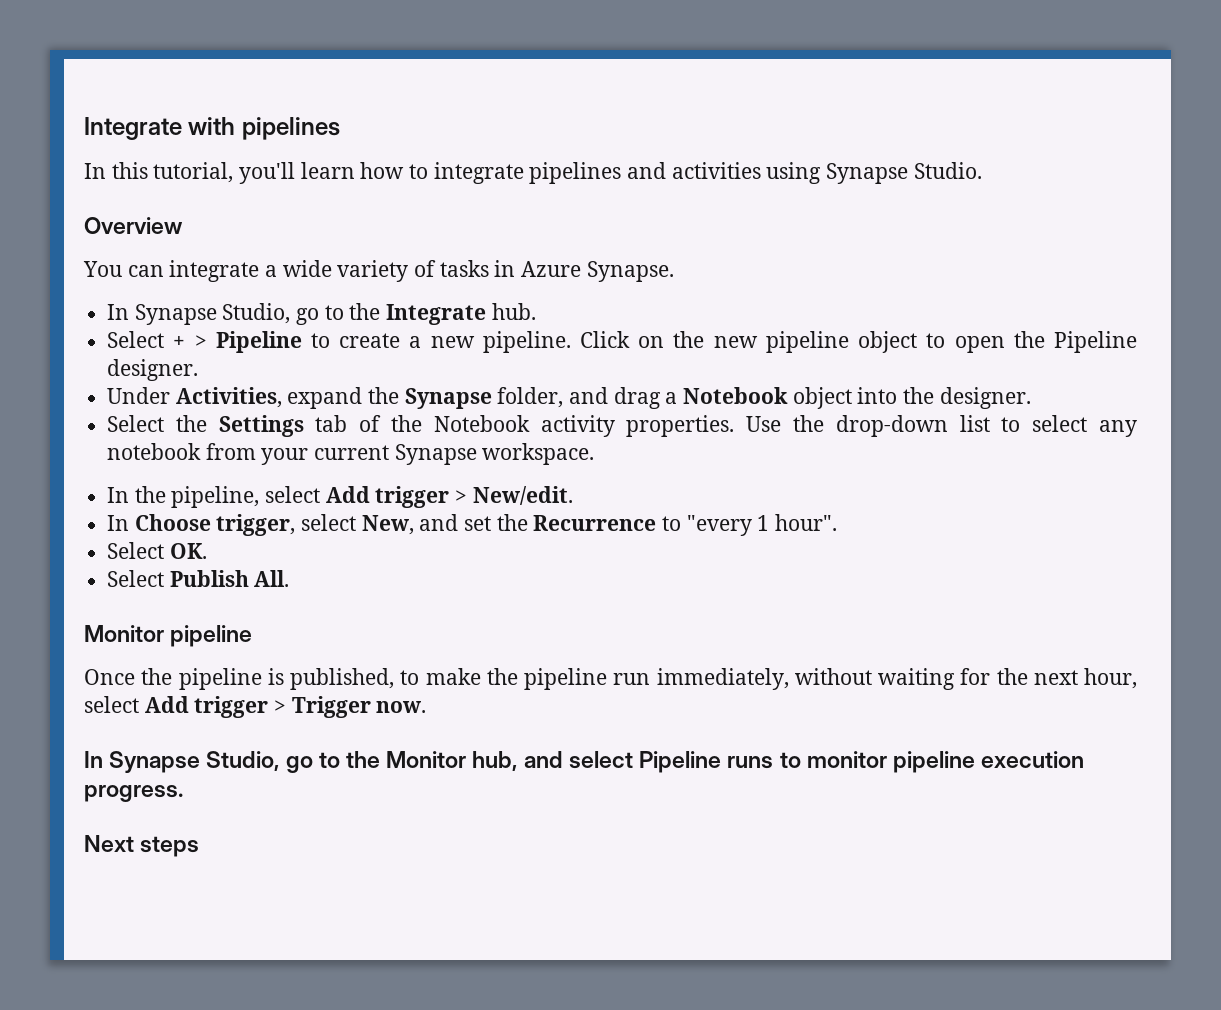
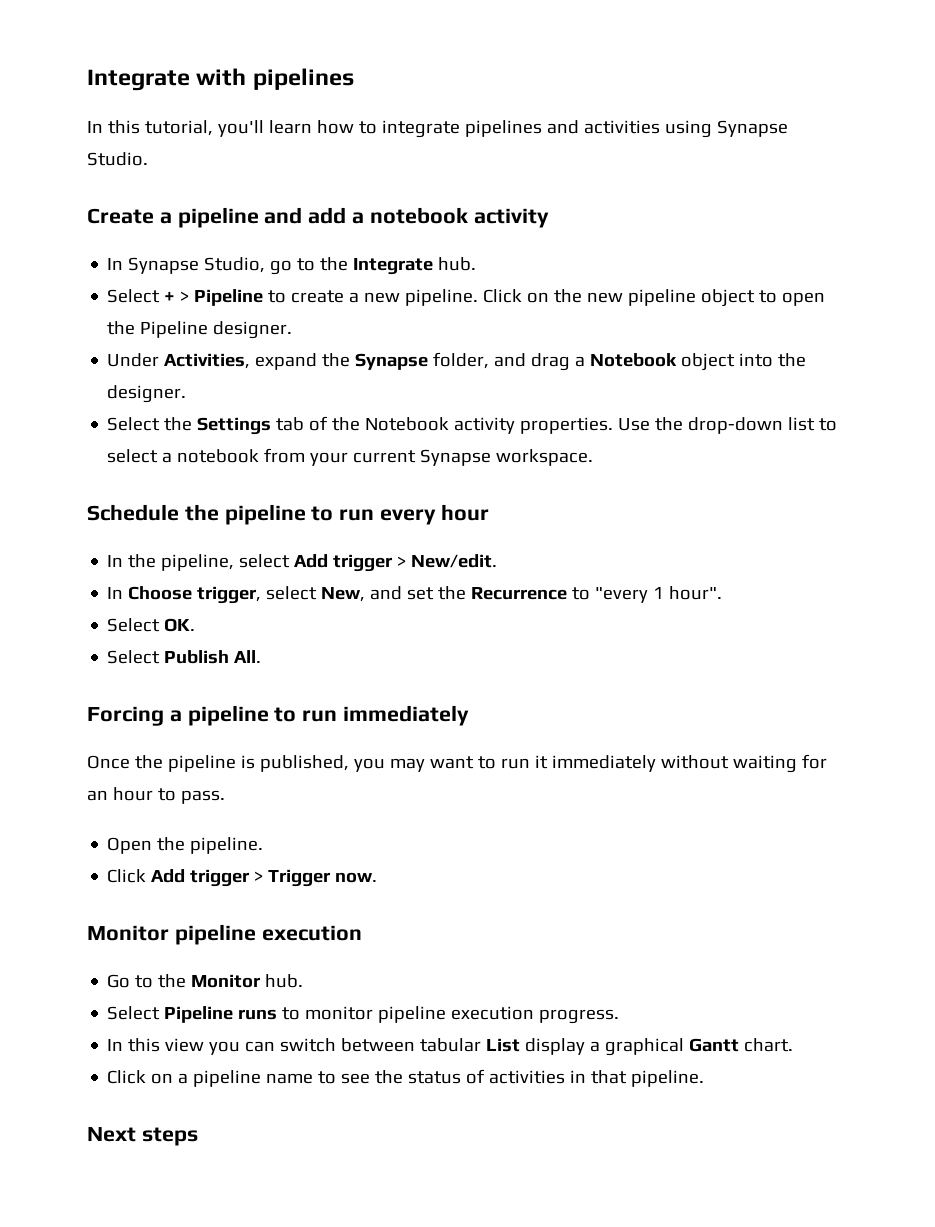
[84,217,183,234] [83,260,674,282] Overview // You can integrate a wide variety of tasks in Azure Synapse. -> [87,207,549,228] Create a pipeline and add a notebook activity
[1098,420,1137,437] any -> [162,452,173,463] a
(595, 454) none -> [87,504,489,525] // Schedule the pipeline to run every hour
[84,625,253,647] Monitor pipeline -> [87,705,470,726] Forcing a pipeline to run immediately
[400,668,1137,690] [84,696,139,713] to make the pipeline run immediately, without waiting for the next hour, select -> [353,754,827,773] [87,787,225,804] [107,837,264,854] [107,869,147,883] you may want to run it immediately without waiting for an hour to pass. // Open the pipeline. // Click
[84,751,633,773] In Synapse Studio, go to the Monitor hub, and select -> [87,924,362,945] [107,974,304,988] [107,1006,161,1020] Monitor pipeline execution // Go to the Monitor hub. // Select
(183, 793) none -> [107,1038,794,1056] [107,1069,705,1087] // In this view you can switch between tabular List display a graphical Gantt chart. // Click on a pipeline name to see the status of activities in that pipeline.

